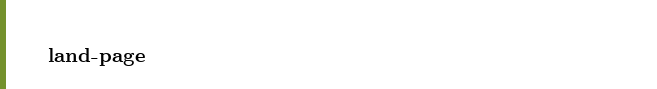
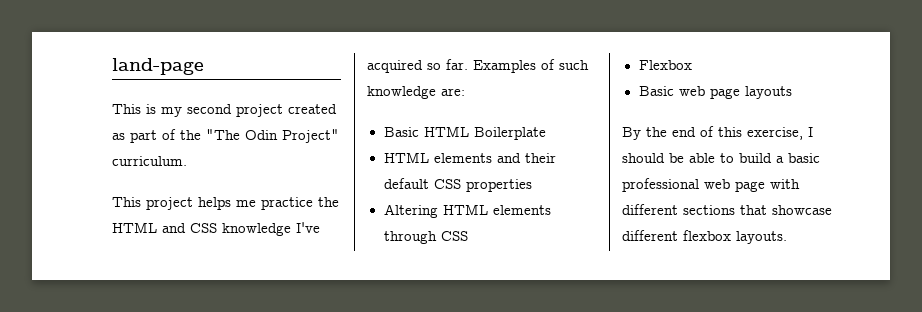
(146, 57) none -> [112,104,337,117] [112,129,339,143] [112,156,187,166] [112,197,339,210] [112,222,320,236] [367,59,589,73] [367,86,465,99] [383,126,546,140] [383,152,556,163] [383,178,532,192] [383,204,551,218] [383,231,468,244] [638,60,692,70] [638,86,792,99] [622,126,813,140] [622,153,820,163] [622,178,800,192] [622,204,832,215] [622,230,787,244] // This is my second project created as part of the "The Odin Project" curriculum. // This project helps me practice the HTML and CSS knowledge I've acquired so far. Examples of such knowledge are: // Basic HTML Boilerplate // HTML elements and their default CSS properties // Altering HTML elements through CSS // Flexbox // Basic web page layouts // By the end of this exercise, I should be able to build a basic professional web page with different sections that showcase different flexbox layouts.

